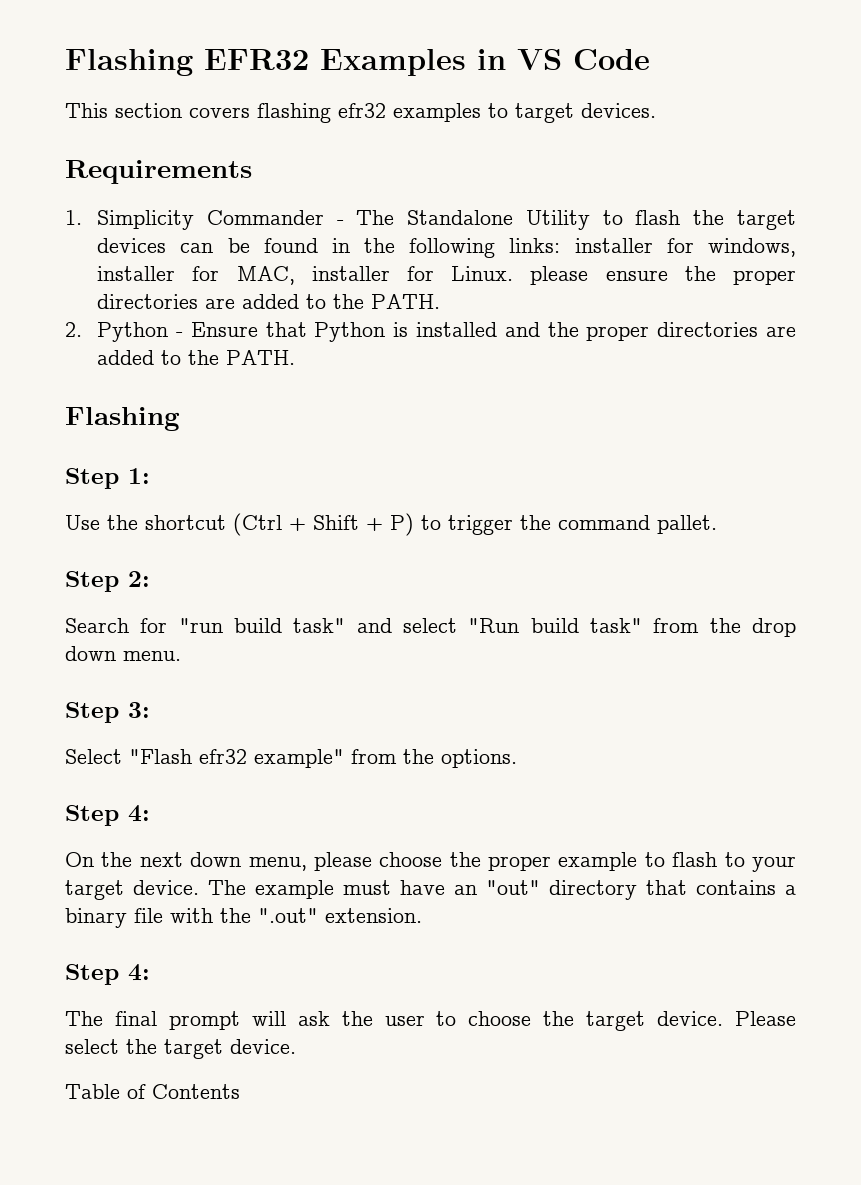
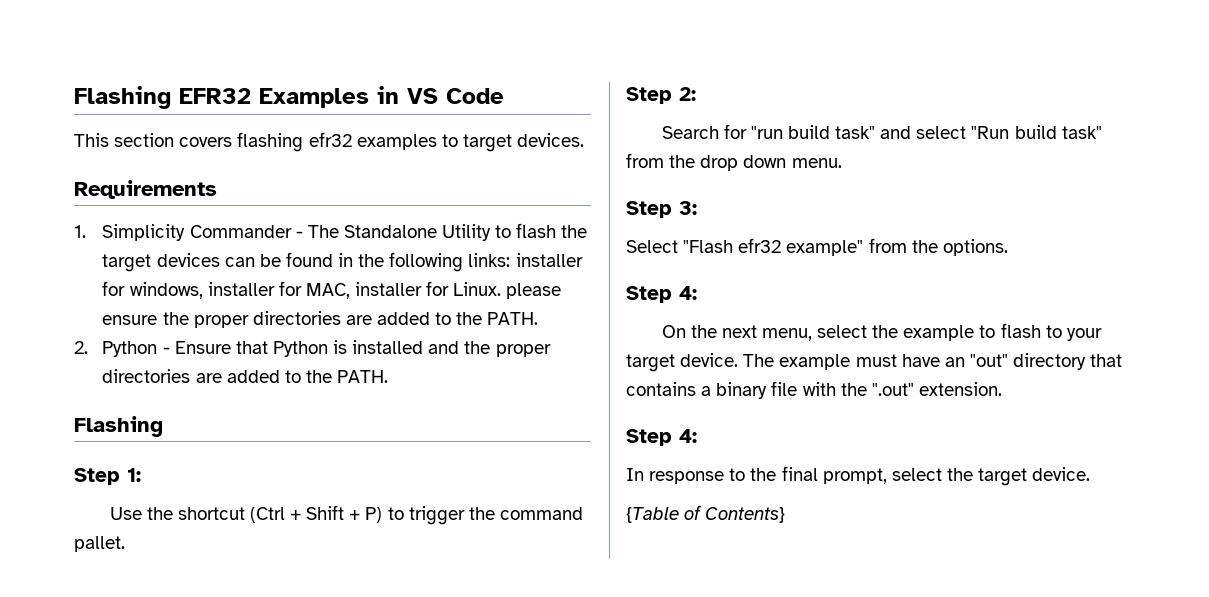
[190,852,552,871] down menu, please choose the proper -> [761,325,899,341] menu, select the
[65,1011,796,1031] The final prompt will ask the user to choose the target device. Please -> [626,466,887,484] In response to the final prompt,
[65,1084,240,1099] Table of Contents -> [626,505,786,523] {Table of Contents}

